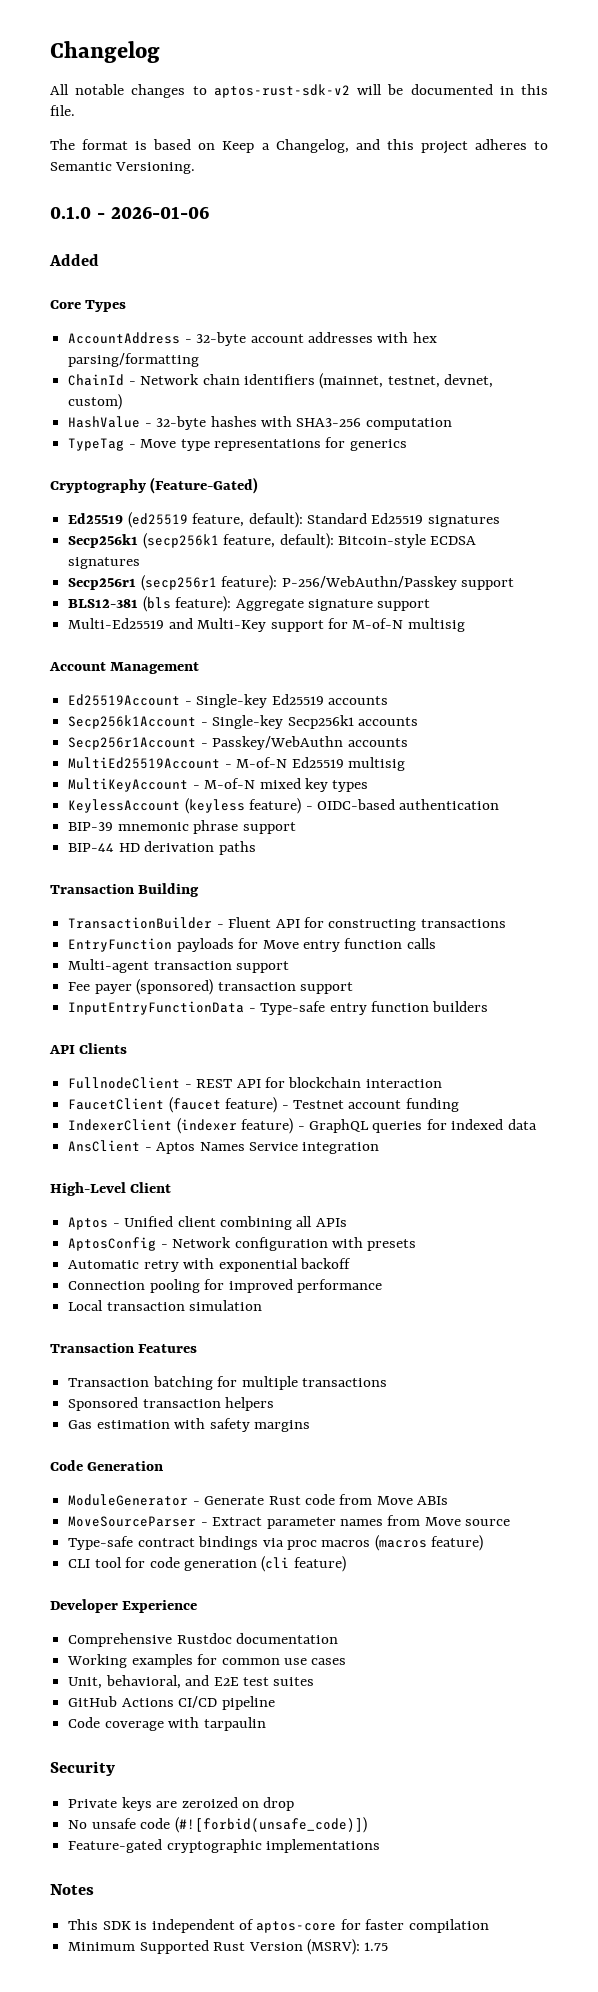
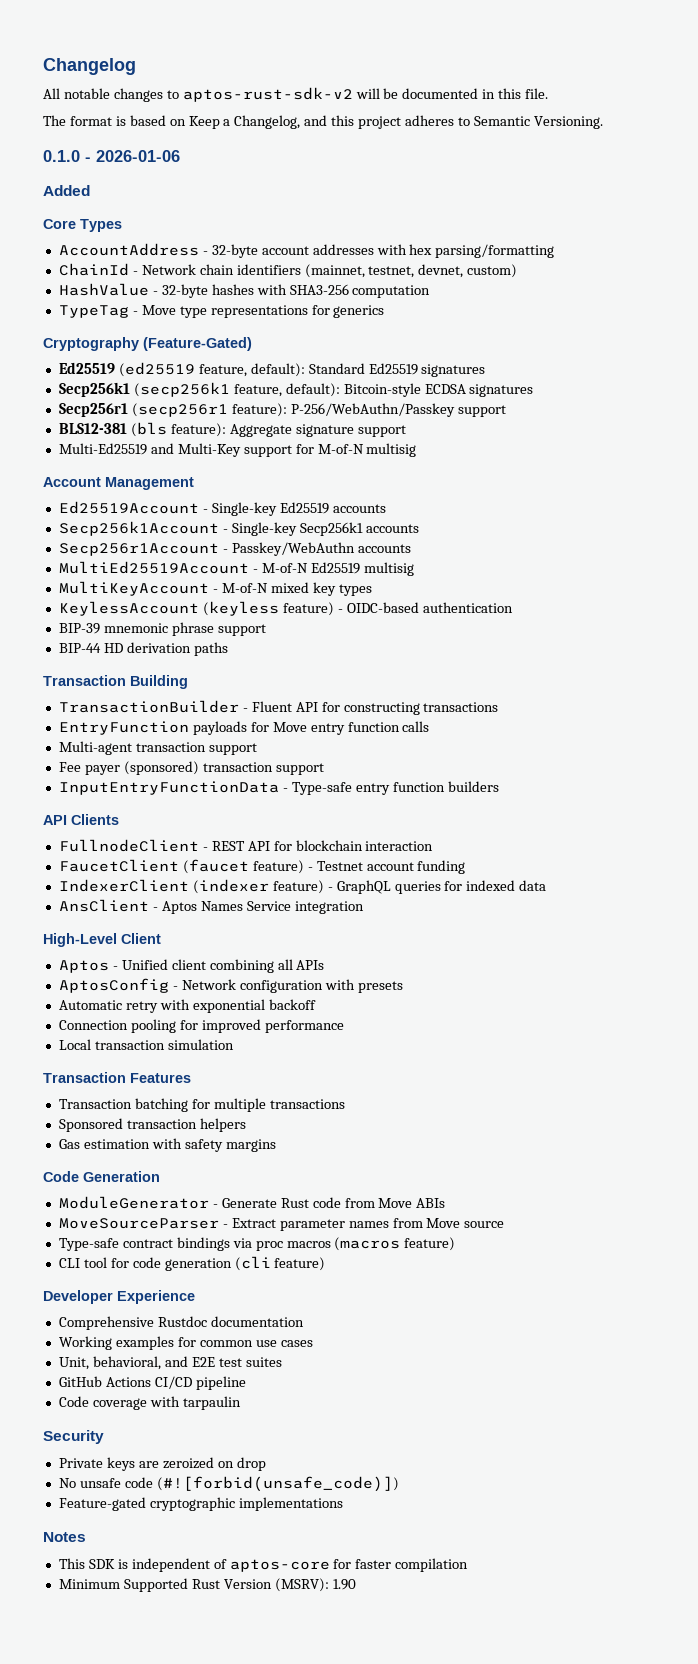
[364,1942,389,1951] 1.75 -> [332,1579,356,1590] 1.90

